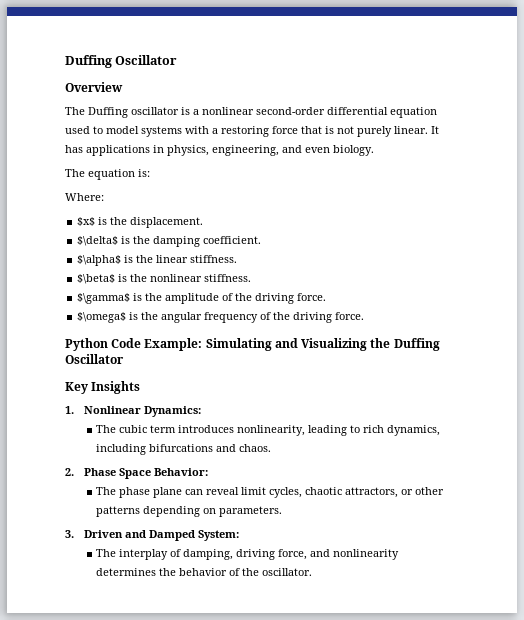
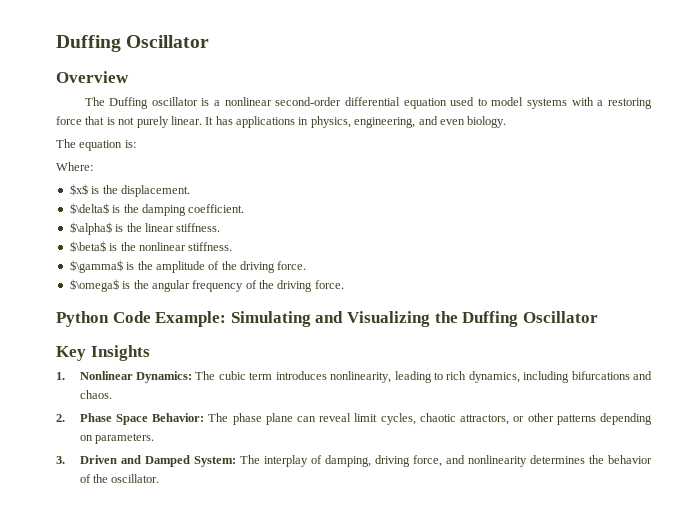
(202, 411) // -> (193, 377) none
(209, 472) // -> (205, 417) none
(240, 535) // -> (236, 461) none

